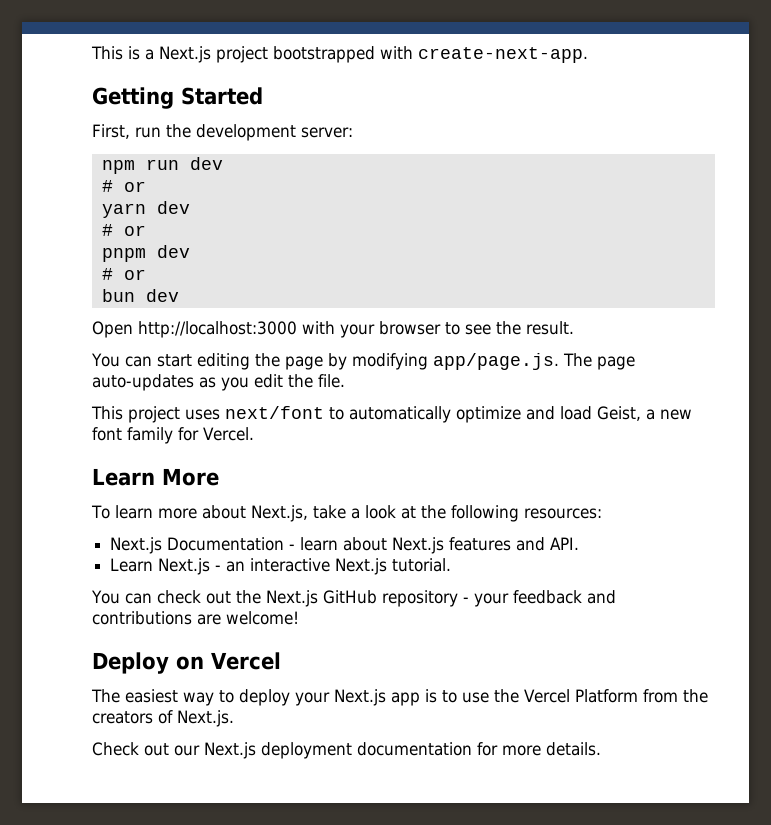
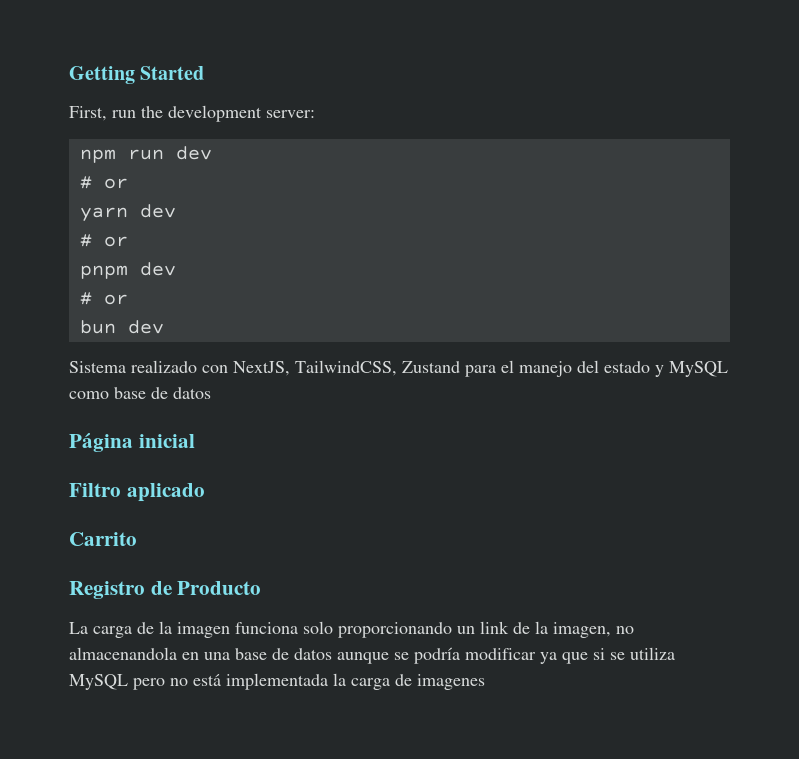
[91,46,588,63] This is a Next.js project bootstrapped with create-next-app. // -> (69, 75) none
[92,321,574,338] [91,353,635,370] [92,374,345,391] [91,406,692,423] [92,427,254,444] [92,468,219,486] [91,505,602,522] [110,537,580,554] [110,558,452,575] [91,590,616,607] [92,611,299,625] [92,652,281,674] [91,689,708,706] [92,710,234,727] [92,742,601,759] Open http://localhost:3000 with your browser to see the result. // You can start editing the page by modifying app/page.js. The page auto-updates as you edit the file. // This project uses next/font to automatically optimize and load Geist, a new font family for Vercel. // Learn More // To learn more about Next.js, take a look at the following resources: // Next.js Documentation - learn about Next.js features and API. // Learn Next.js - an interactive Next.js tutorial. // You can check out the Next.js GitHub repository - your feedback and contributions are welcome! // Deploy on Vercel // The easiest way to deploy your Next.js app is to use the Vercel Platform from the creators of Next.js. // Check out our Next.js deployment documentation for more details. -> [69,360,728,377] [69,387,211,399] [69,432,195,452] [69,483,205,502] [69,532,137,546] [69,581,262,599] [69,621,634,638] [69,647,675,664] [69,673,485,690] Sistema realizado con NextJS, TailwindCSS, Zustand para el manejo del estado y MySQL como base de datos // Página inicial // Filtro aplicado // Carrito // Registro de Producto // La carga de la imagen funciona solo proporcionando un link de la imagen, no almacenandola en una base de datos aunque se podría modificar ya que si se utiliza MySQL pero no está implementada la carga de imagenes

